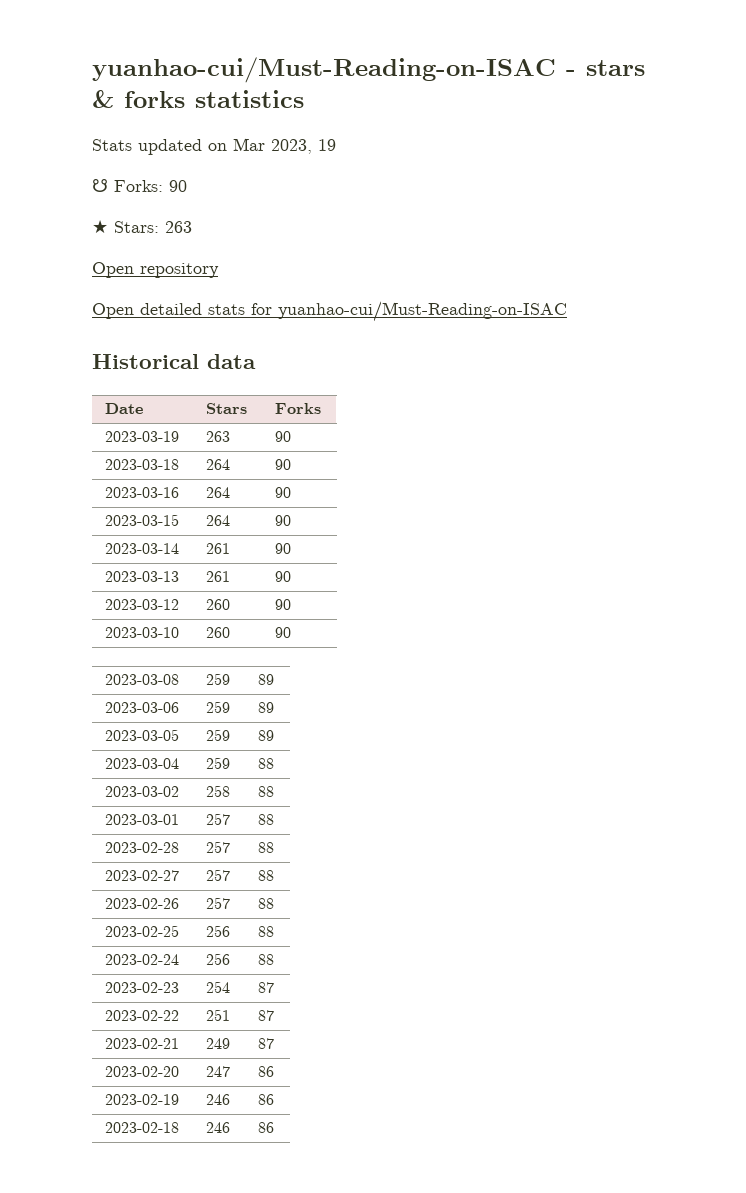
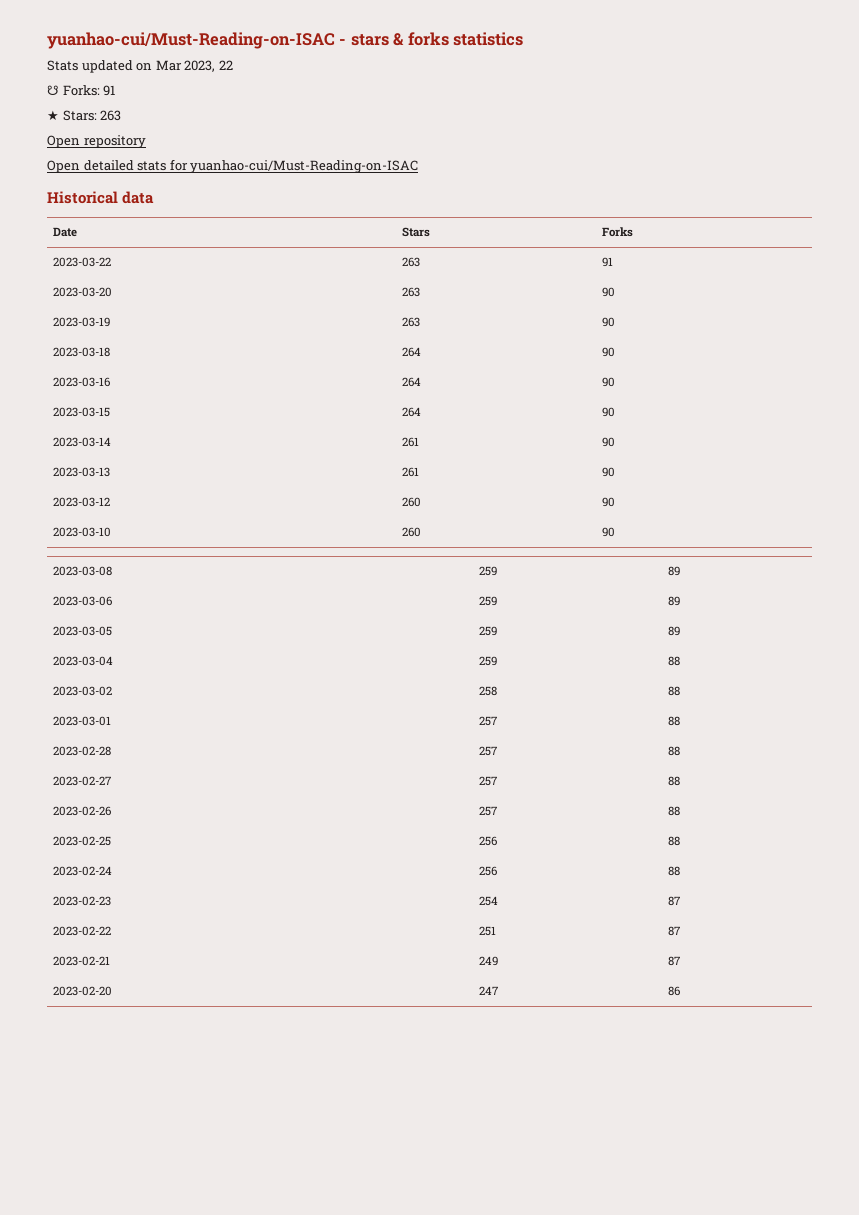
[318,139,336,151] 19 -> [218,60,233,70] 22
[169,180,187,192] 90 -> [103,85,116,96] 91
(322, 408) none -> [53,257,112,267] [402,257,421,267] [602,257,614,267] [53,287,113,297] [402,287,421,297] [602,287,616,297] // 2023-03-22 | 263 | 91 // 2023-03-20 | 263 | 90
[105,1094,180,1105] [206,1094,231,1105] [258,1094,275,1105] [105,1122,180,1133] [206,1122,231,1133] [258,1122,275,1133] // 2023-02-19 | 246 | 86 // 2023-02-18 | 246 | 86 -> (681, 991) none

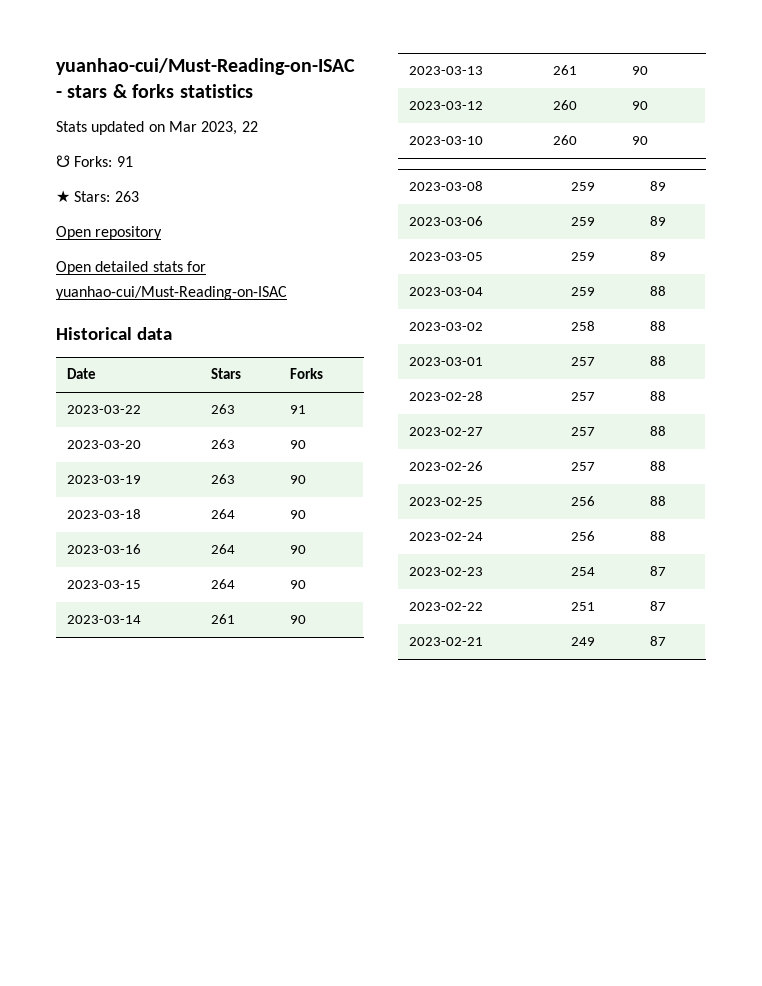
[53,986,113,996] [479,986,499,995] [668,986,681,996] // 2023-02-20 | 247 | 86 -> (667, 641) none

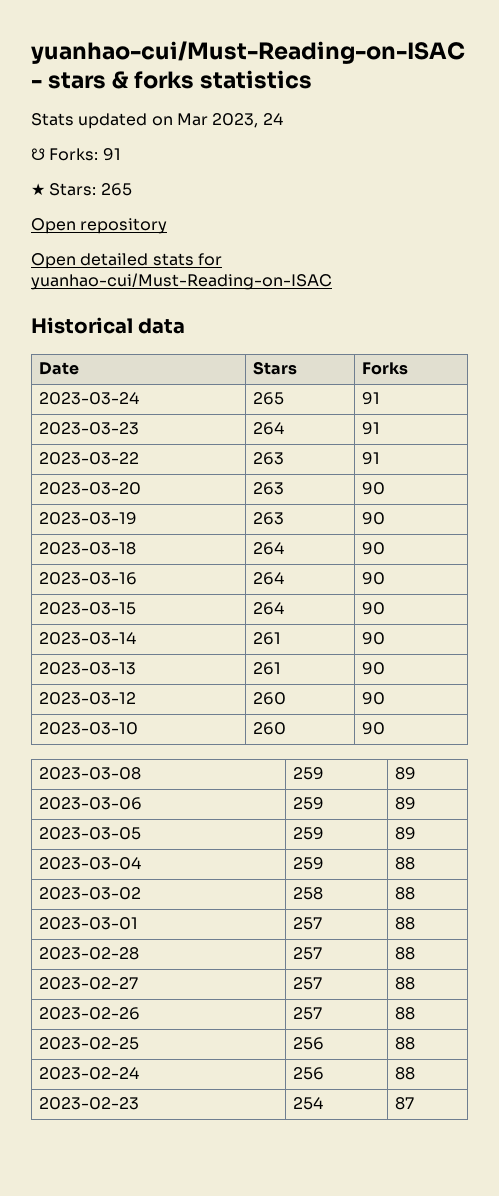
[241,121,258,132] 22 -> [262,113,283,125] 24
[114,191,139,202] 263 -> [100,183,132,196] 265
(324, 373) none -> [38,392,139,405] [252,392,284,405] [361,392,380,405] [38,422,139,435] [252,422,284,435] [361,422,380,435] // 2023-03-24 | 265 | 91 // 2023-03-23 | 264 | 91
[409,602,484,611] [571,602,596,611] [650,601,667,611] [409,637,484,646] [571,637,596,646] [650,636,667,646] // 2023-02-22 | 251 | 87 // 2023-02-21 | 249 | 87 -> (414, 1103) none

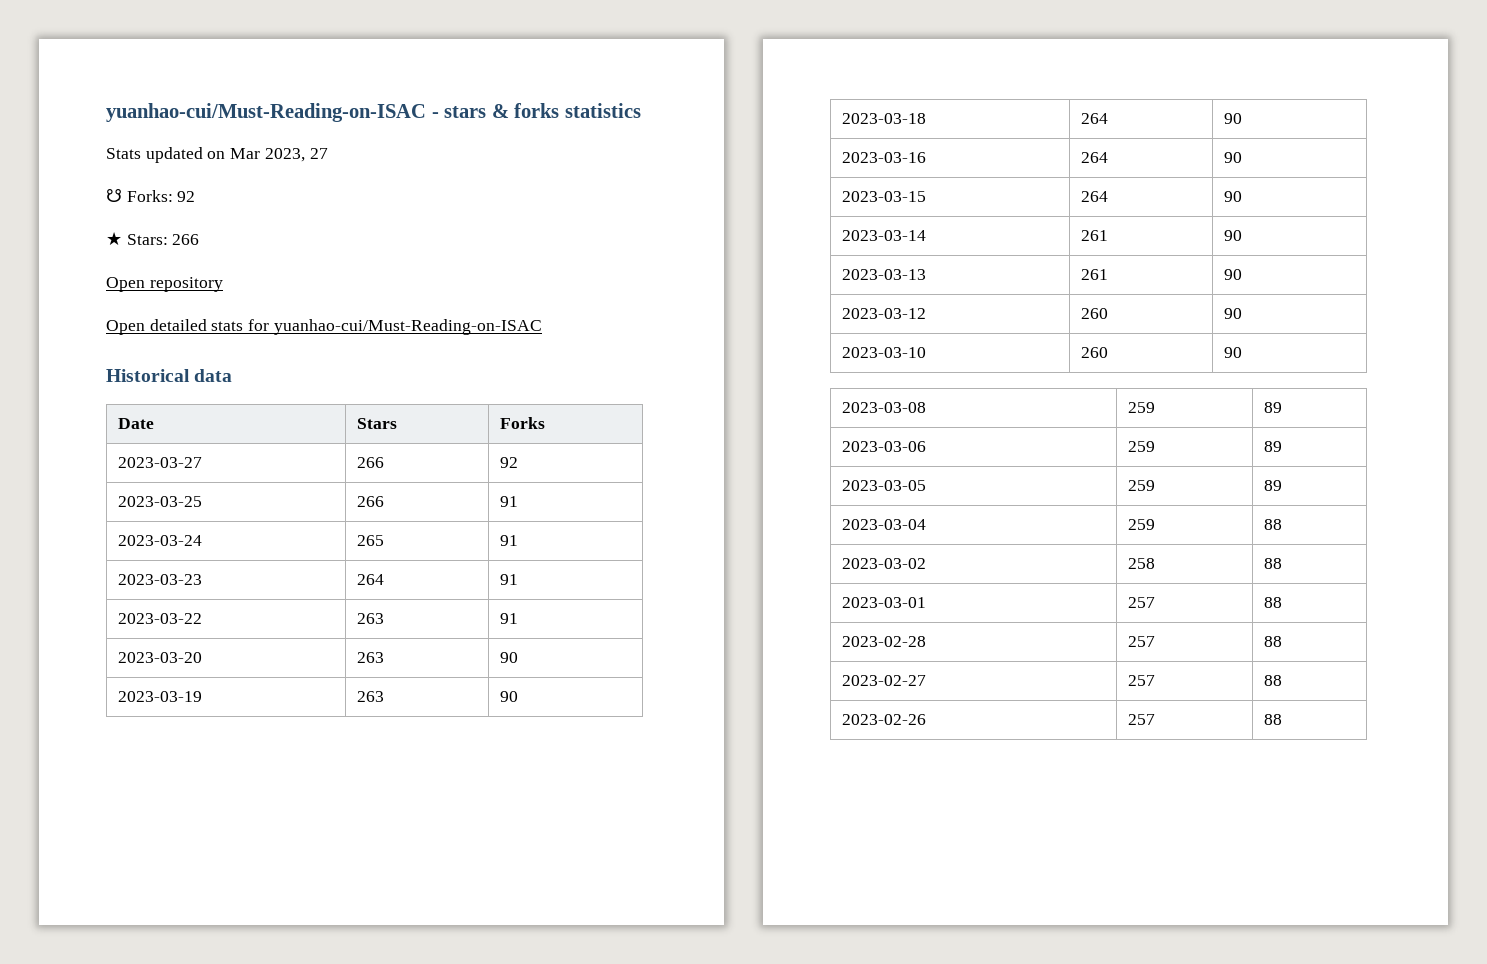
[262,113,283,125] 24 -> [309,148,328,159] 27
[102,148,121,161] 91 -> [177,191,196,202] 92
[100,183,132,196] 265 -> [172,234,200,245] 266
(408, 368) none -> [118,457,203,468] [357,457,385,468] [500,457,519,468] [118,496,203,507] [357,496,385,507] [500,496,519,507] // 2023-03-27 | 266 | 92 // 2023-03-25 | 266 | 91
[38,1037,139,1050] [292,1037,324,1050] [394,1037,415,1050] [38,1067,139,1080] [292,1067,324,1080] [394,1067,415,1080] [38,1097,139,1110] [292,1097,323,1110] [394,1097,414,1110] // 2023-02-25 | 256 | 88 // 2023-02-24 | 256 | 88 // 2023-02-23 | 254 | 87 -> (1283, 719) none

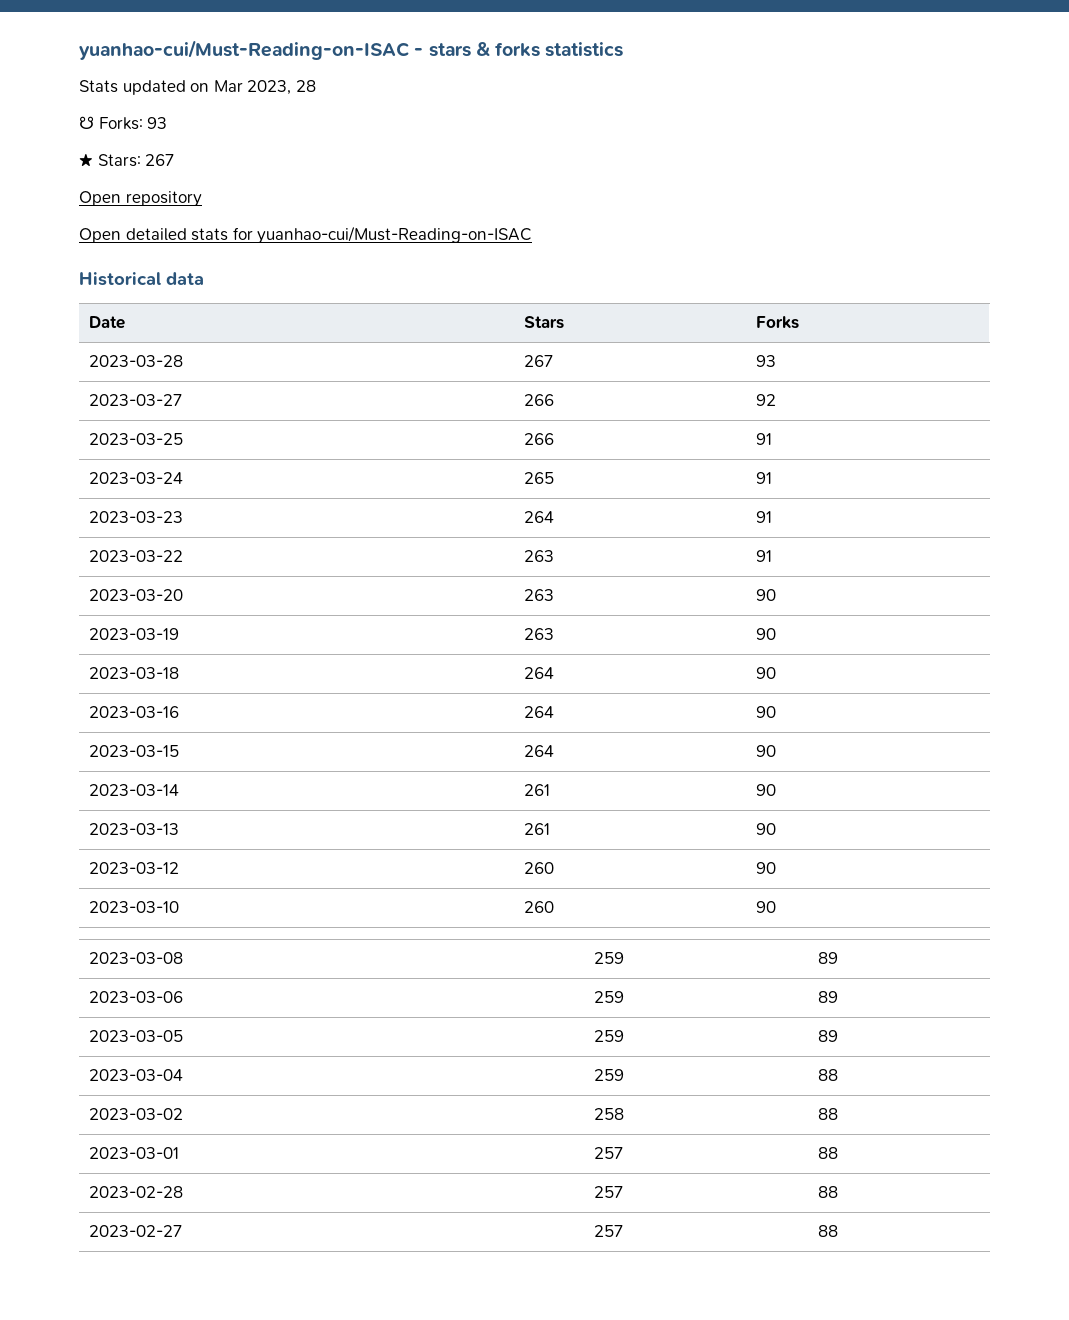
[309,148,328,159] 27 -> [295,80,316,92] 28
[177,191,196,202] 92 -> [147,117,168,129] 93
[172,234,200,245] 266 -> [145,154,175,166] 267
(546, 423) none -> [89,355,184,367] [524,355,554,367] [756,355,777,367] // 2023-03-28 | 267 | 93
[842,714,927,725] [1128,714,1156,725] [1264,714,1283,725] // 2023-02-26 | 257 | 88 -> (839, 1231) none

